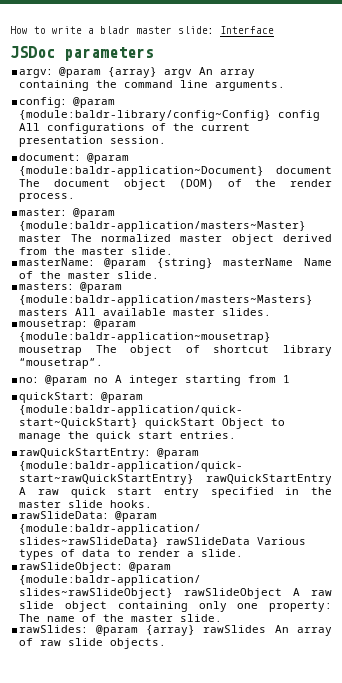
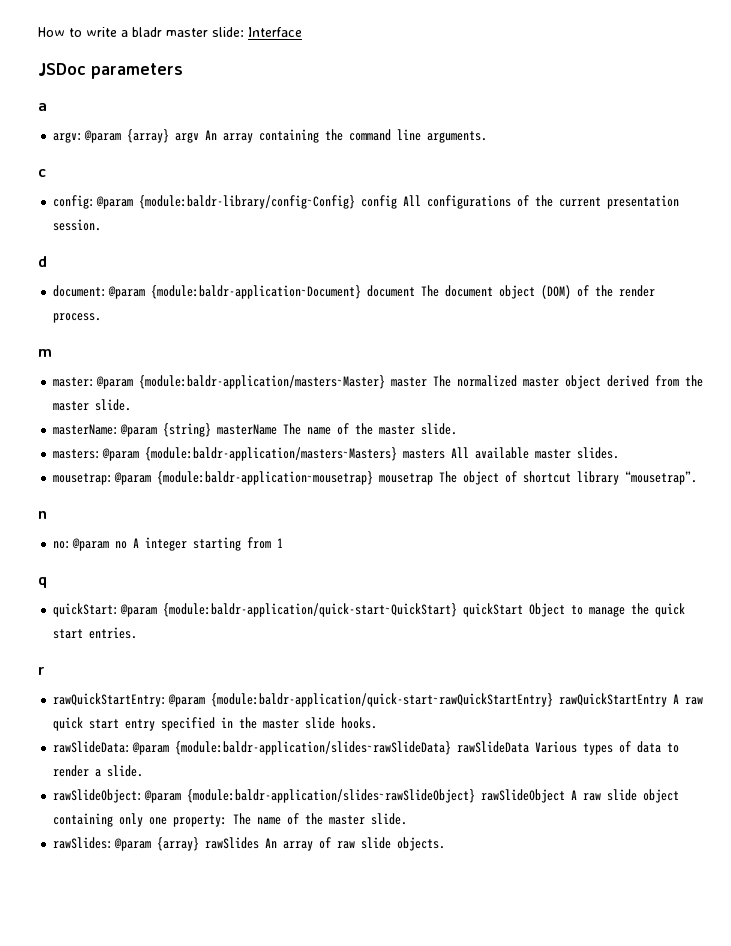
(154, 54) none -> [38,103,47,111] // a
(286, 85) none -> [38,169,46,177] // c
(167, 140) none -> [38,256,47,267] // d
(76, 197) none -> [38,349,52,357] // m
[304,258,332,266] Name -> [283,423,332,435] The name
(104, 363) none -> [38,511,47,519] // n
(291, 379) none -> [38,577,47,588] // q
(237, 435) none -> [38,667,45,675] // r

